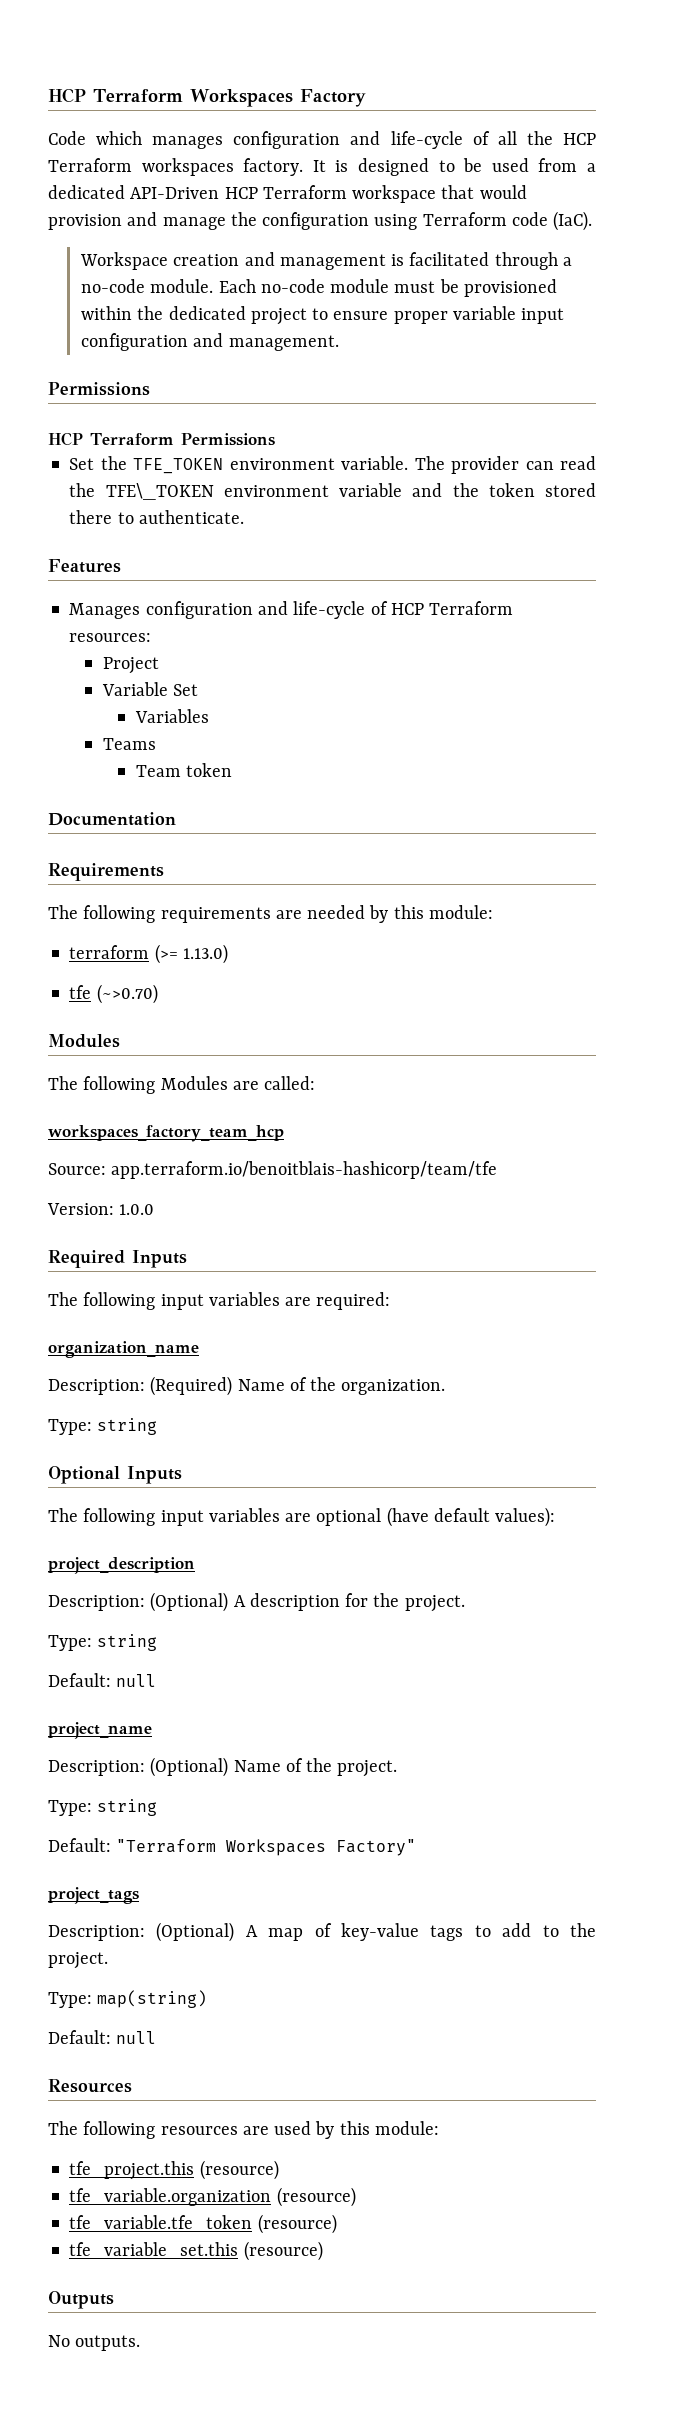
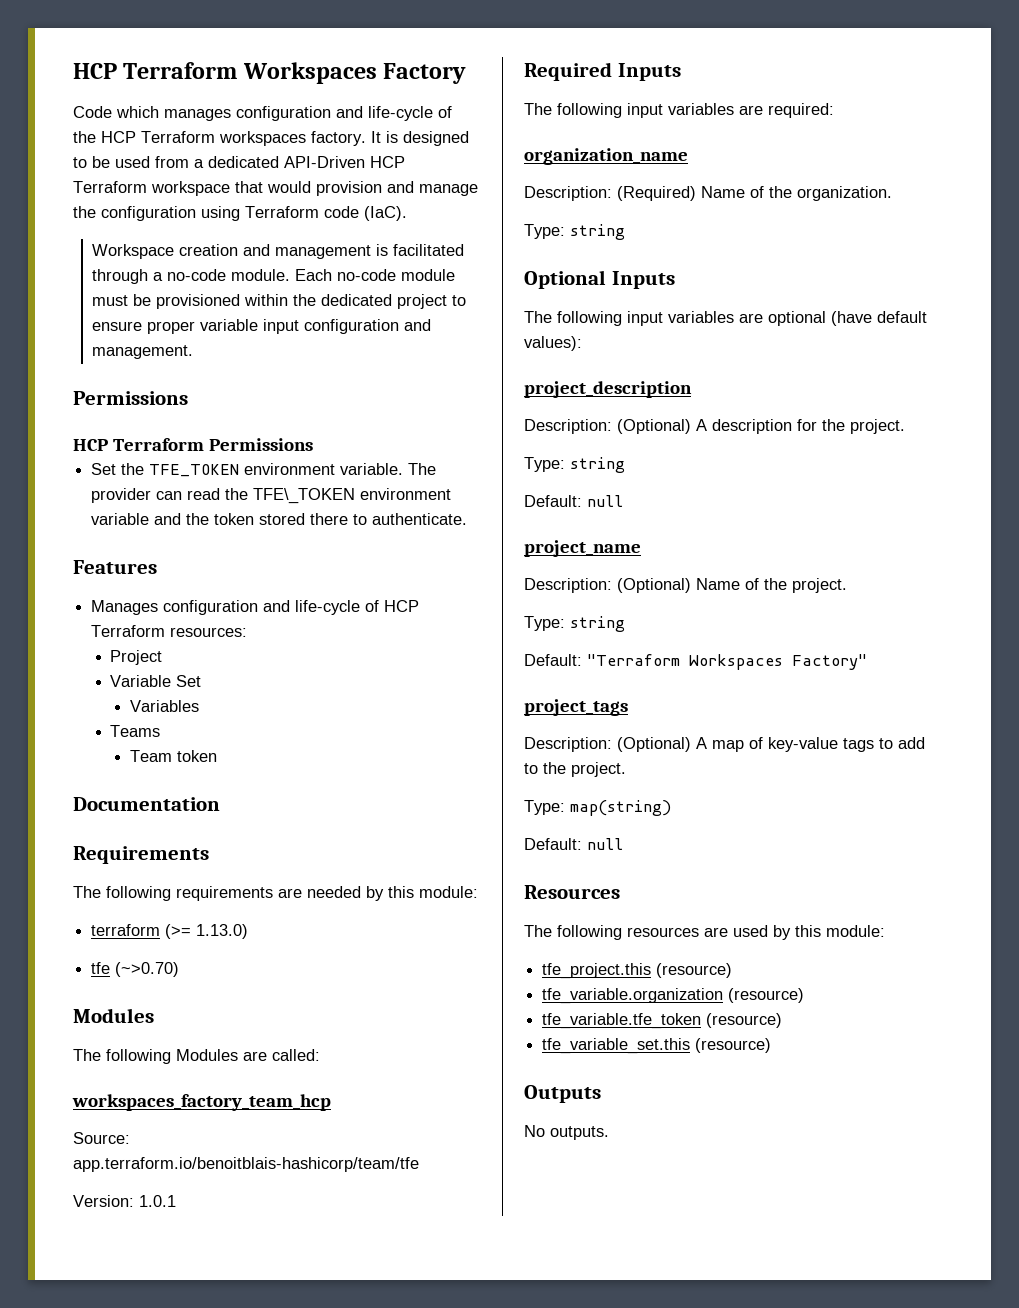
[497,131,517,145] all -> (452, 112) none
[119,1204,155,1215] 1.0.0 -> [139,1195,176,1207] 1.0.1

